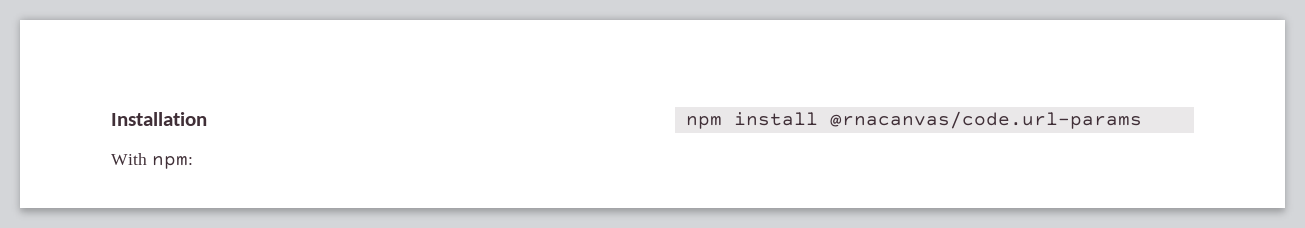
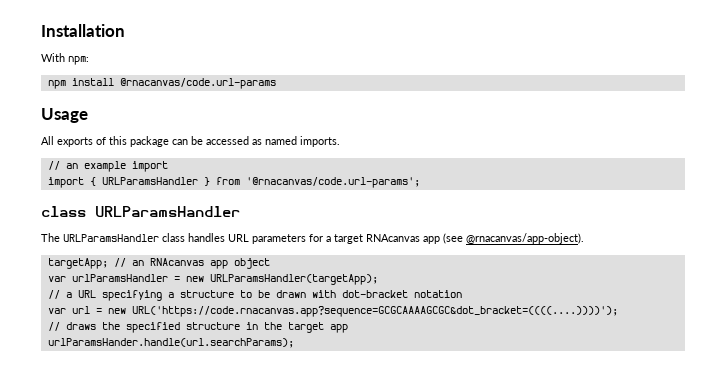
(1142, 120) none -> [41,108,88,123] [41,136,340,147] [47,161,168,172] [47,177,420,188] [41,206,240,217] [41,233,584,244] [47,258,270,269] [47,274,378,285] [47,290,462,301] [47,306,618,317] [47,322,348,333] [47,338,294,348] // Usage // All exports of this package can be accessed as named imports. // // an example import // import { URLParamsHandler } from '@rnacanvas/code.url-params'; // class URLParamsHandler // The URLParamsHandler class handles URL parameters for a target RNAcanvas app (see @rnacanvas/app-object). // targetApp; // an RNAcanvas app object // var urlParamsHandler = new URLParamsHandler(targetApp); // // a URL specifying a structure to be drawn with dot-bracket notation // var url = new URL('https://code.rnacanvas.app?sequence=GCGCAAAAGCGC&dot_bracket=((((....))))'); // // draws the specified structure in the target app // urlParamsHander.handle(url.searchParams);

